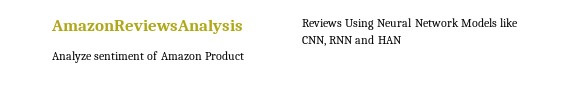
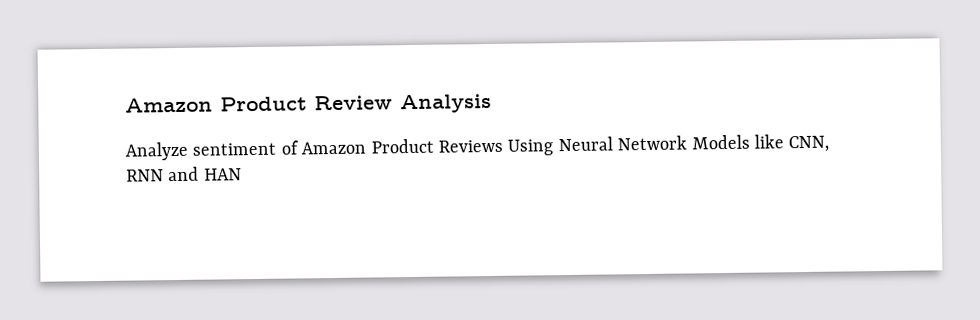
[51,19,243,34] AmazonReviewsAnalysis -> [125,93,492,114] Amazon Product Review Analysis

